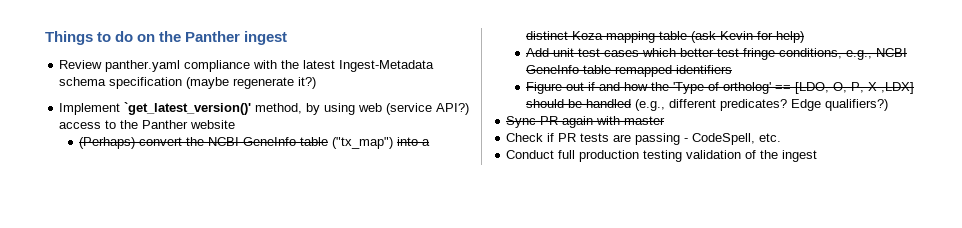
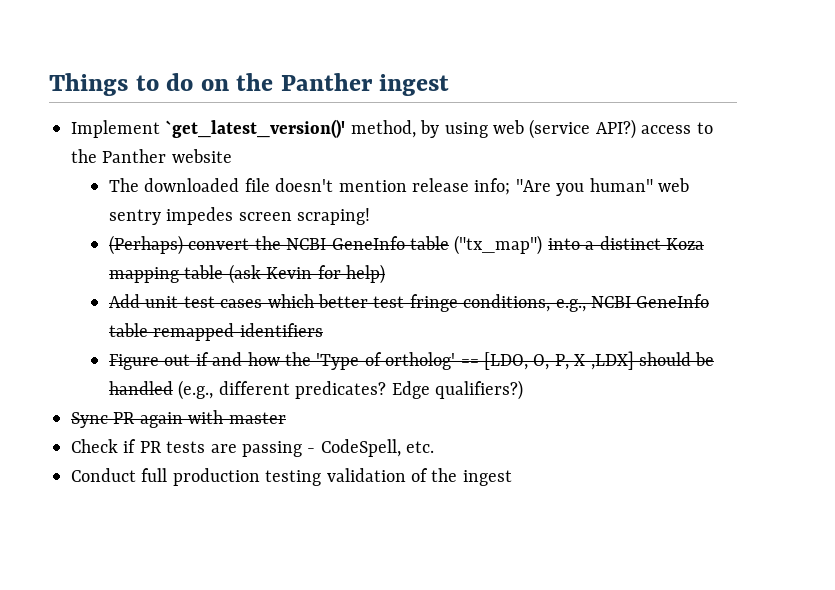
[59,60,435,72] [59,77,317,89] // Review panther.yaml compliance with the latest Ingest-Metadata schema specification (maybe regenerate it?) -> (450, 85) none
(236, 124) none -> [109,178,690,196] [109,207,371,225] // The downloaded file doesn't mention release info; "Are you human" web sentry impedes screen scraping!

